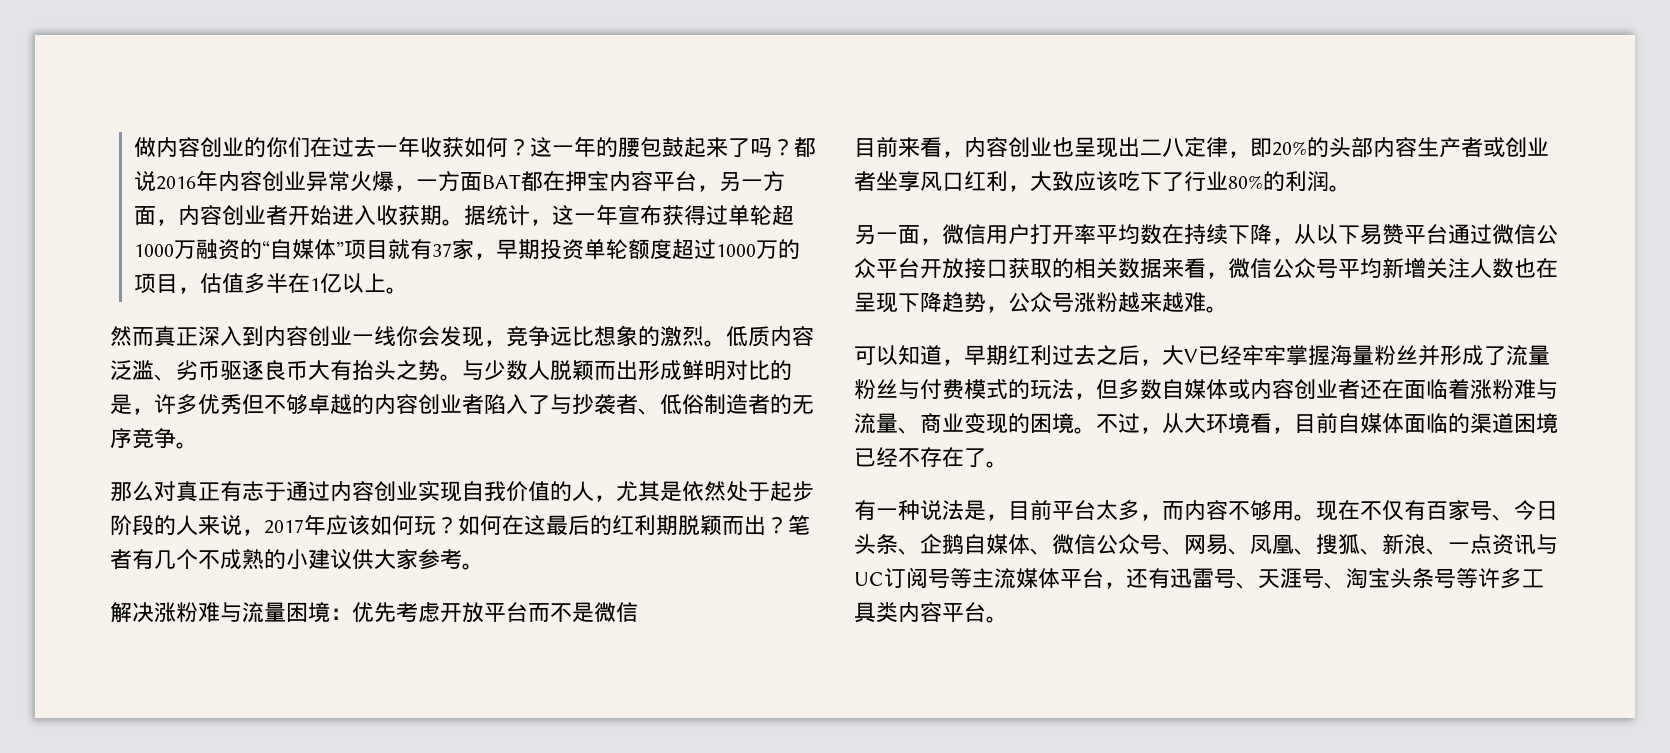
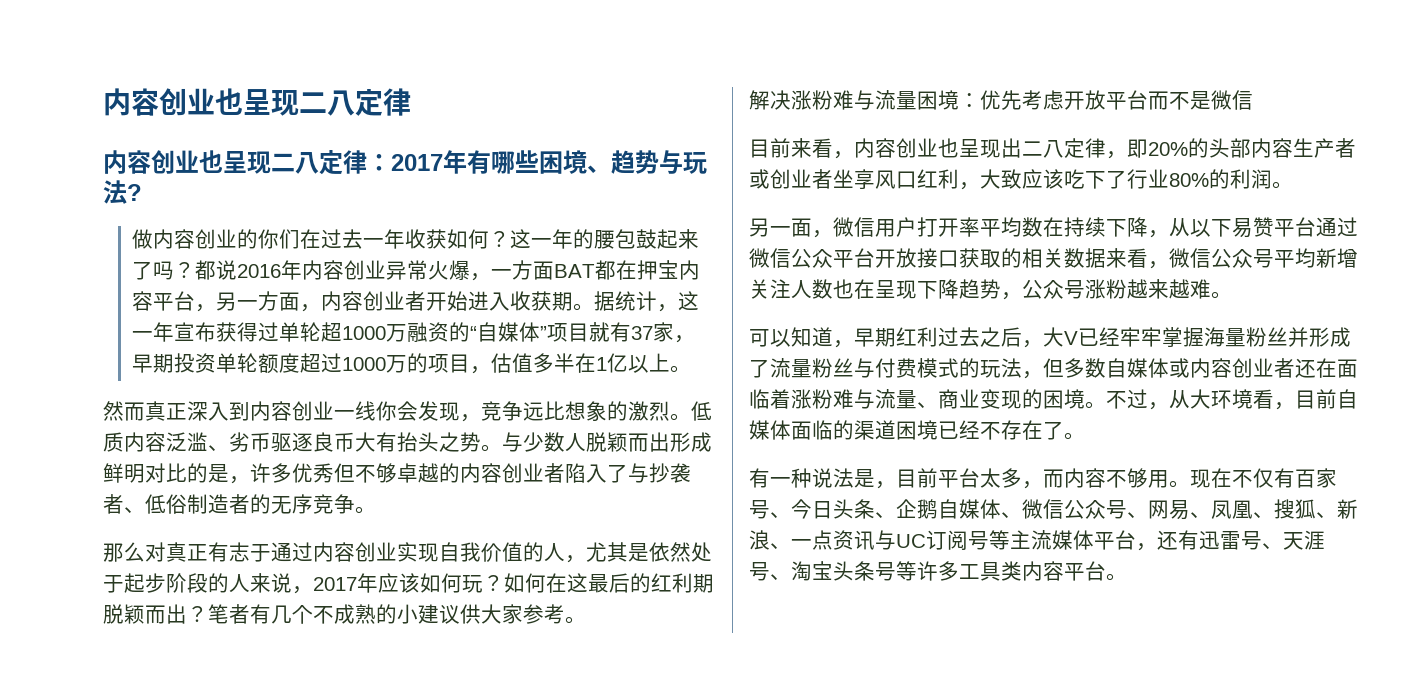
(133, 147) none -> [103,88,411,116] [103,150,707,175] [103,180,142,204] 内容创业也呈现二八定律 // 内容创业也呈现二八定律：2017年有哪些困境、趋势与玩法? //

